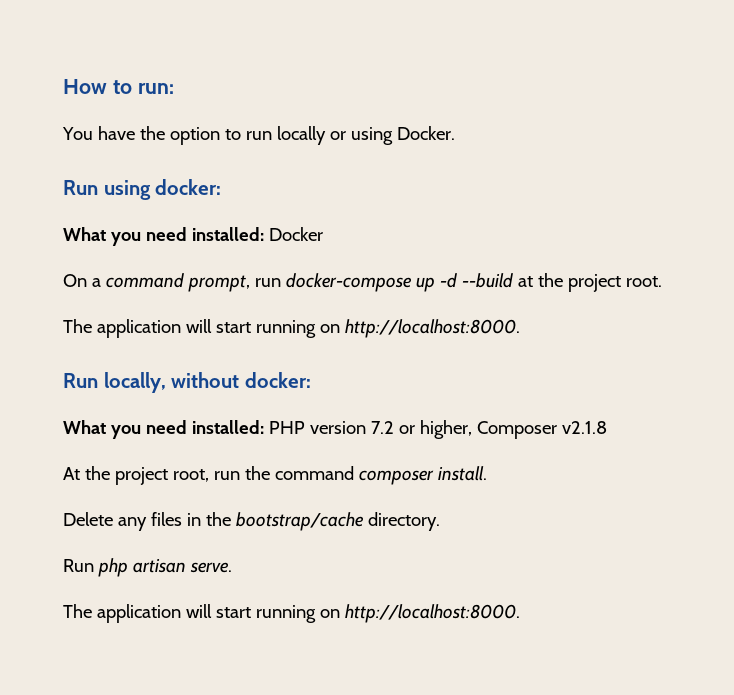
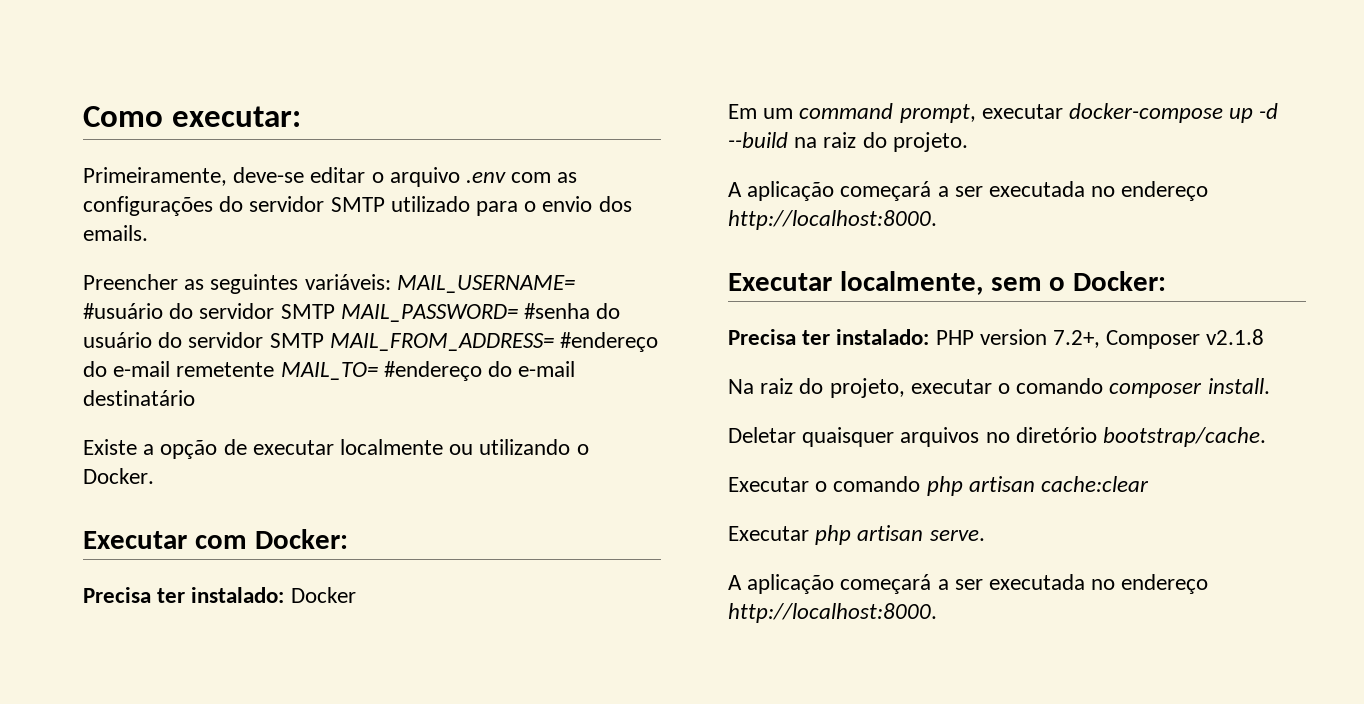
[63,79,174,94] [62,126,455,145] [63,179,222,200] [63,227,264,246] How to run: // You have the option to run locally or using Docker. // Run using docker: // What you need installed: -> [83,106,301,127] [83,167,578,187] [83,196,632,216] [83,225,148,241] [83,274,575,294] [83,303,621,322] [83,332,659,352] [83,361,576,381] [83,390,195,406] [83,439,589,459] [83,468,154,484] [83,529,348,549] [83,587,285,603] Como executar: // Primeiramente, deve-se editar o arquivo .env com as configurações do servidor SMTP utilizado para o envio dos emails. // Preencher as seguintes variáveis: MAIL_USERNAME= #usuário do servidor SMTP MAIL_PASSWORD= #senha do usuário do servidor SMTP MAIL_FROM_ADDRESS= #endereço do e-mail remetente MAIL_TO= #endereço do e-mail destinatário // Existe a opção de executar localmente ou utilizando o Docker. // Executar com Docker: // Precisa ter instalado:
[63,274,101,287] On a -> [728,104,794,119] Em um
[254,278,281,287] run -> [981,104,1063,119] executar
[517,273,662,292] [63,319,520,338] [63,372,311,393] [63,420,607,439] [63,466,487,485] [63,512,440,531] [63,558,232,577] [63,604,340,623] at the project root. // The application will start running on http://localhost:8000. // Run locally, without docker: // What you need installed: PHP version 7.2 or higher, Composer v2.1.8 // At the project root, run the command composer install. // Delete any files in the bootstrap/cache directory. // Run php artisan serve. // The application will start running on -> [794,132,968,152] [728,181,1209,201] [728,210,937,230] [728,271,1167,295] [728,329,1265,349] [728,378,1270,398] [728,427,1267,447] [728,476,1150,496] [728,525,985,545] [728,574,1209,594] na raiz do projeto. // A aplicação começará a ser executada no endereço http://localhost:8000. // Executar localmente, sem o Docker: // Precisa ter instalado: PHP version 7.2+, Composer v2.1.8 // Na raiz do projeto, executar o comando composer install. // Deletar quaisquer arquivos no diretório bootstrap/cache. // Executar o comando php artisan cache:clear // Executar php artisan serve. // A aplicação começará a ser executada no endereço

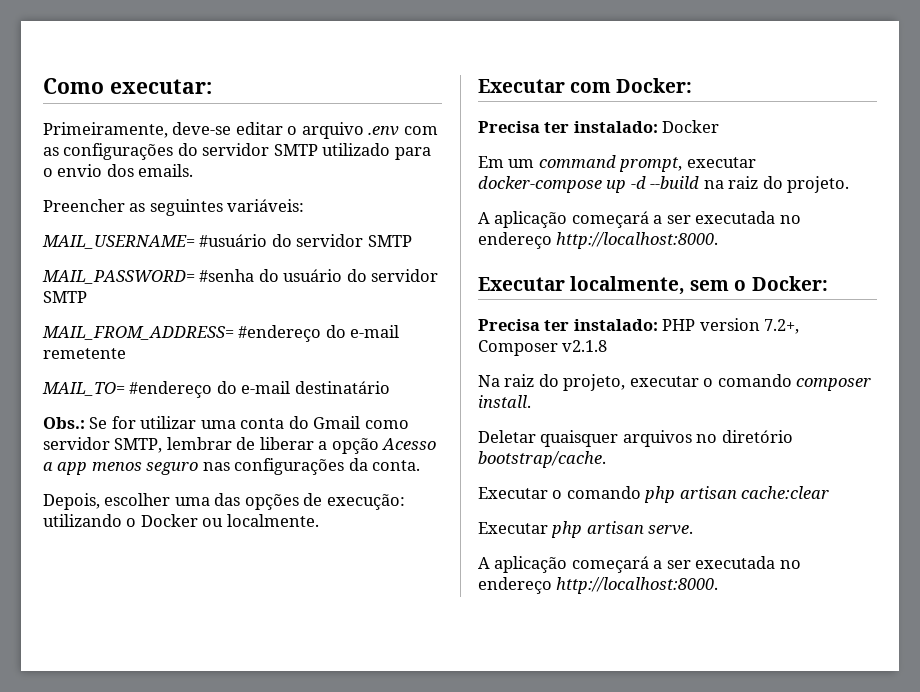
(391, 282) none -> (305, 205) //
(335, 311) none -> (412, 241) //
(324, 340) none -> (87, 297) //
(275, 369) none -> (126, 353) //
[83,439,589,459] [83,468,154,484] Existe a opção de executar localmente ou utilizando o Docker. -> [43,416,409,429] [43,437,437,454] [43,458,421,475] [43,493,405,510] [43,514,319,527] Obs.: Se for utilizar uma conta do Gmail como servidor SMTP, lembrar de liberar a opção Acesso a app menos seguro nas configurações da conta. // Depois, escolher uma das opções de execução: utilizando o Docker ou localmente.

